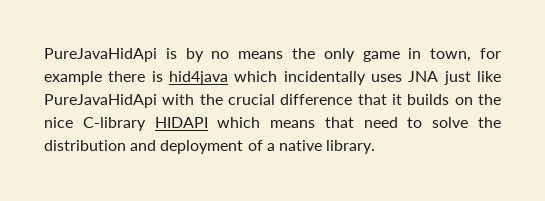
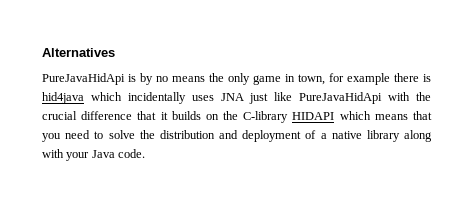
(44, 55) none -> [42,48,115,57] Alternatives //
[44,117,73,128] nice -> (239, 115) none
(354, 122) none -> [42,133,61,142] you
[326,140,376,154] library. -> [366,130,433,142] [42,149,146,161] library along with your Java code.

